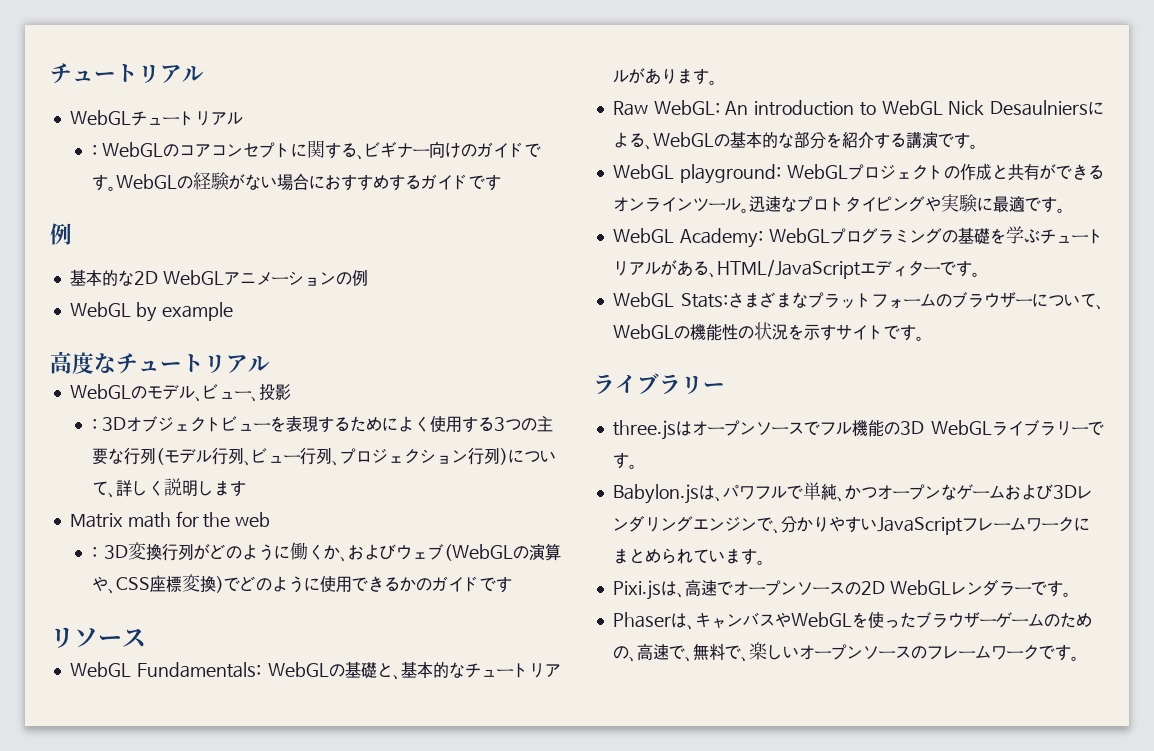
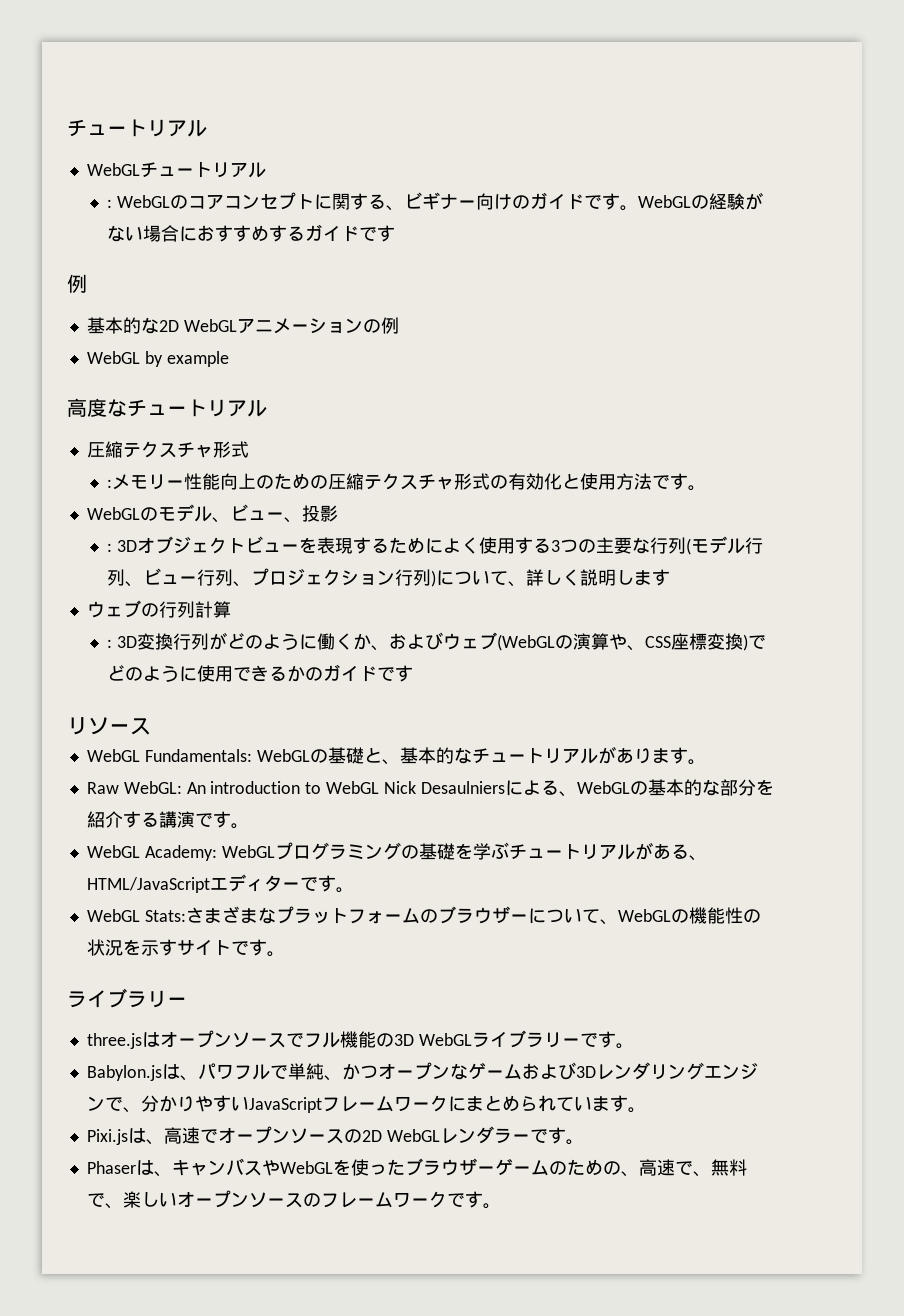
(270, 364) none -> [86,441,249,458] [107,473,707,491] // 圧縮テクスチャ形式 // :メモリー性能向上のための圧縮テクスチャ形式の有効化と使用方法です。
[69,511,271,528] Matrix math for the web -> [86,600,231,618] ウェブの行列計算
[612,163,1104,184] [612,194,1065,213] // WebGL playground: WebGLプロジェクトの作成と共有ができるオンラインツール。迅速なプロトタイピングや実験に最適です。 -> (249, 826) none

